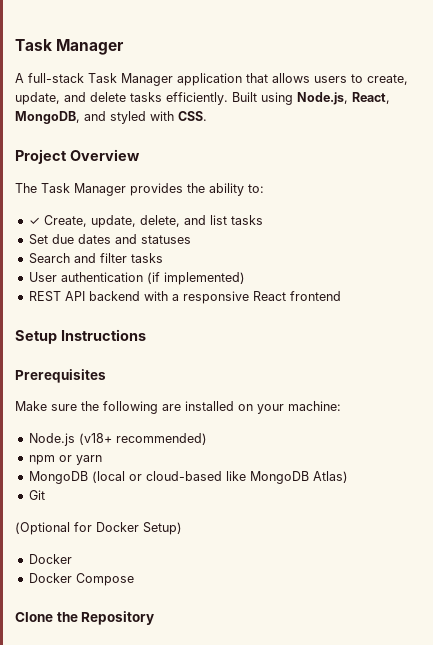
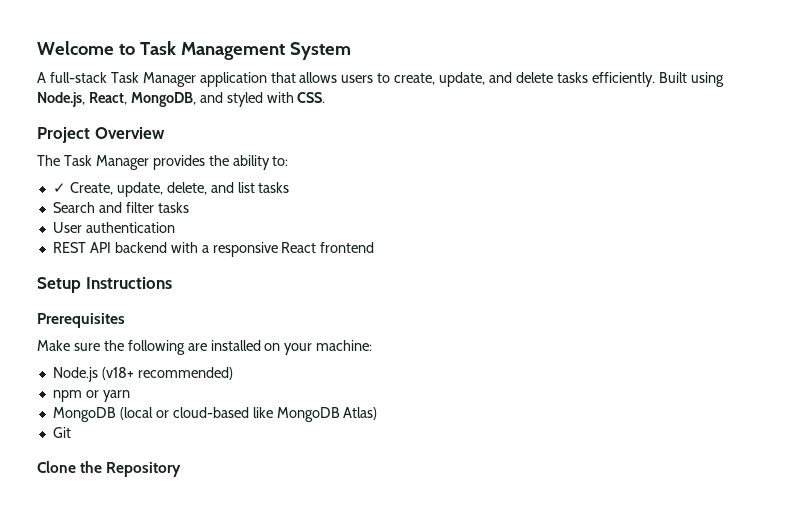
[15,39,125,55] Task Manager -> [37,41,351,60] Welcome to Task Management System
[28,234,191,245] // Set due dates and statuses -> (290, 187) none
[146,272,245,285] (if implemented) -> (175, 227) none
[15,522,182,535] [28,554,72,564] [28,573,134,586] // (Optional for Docker Setup) // Docker // Docker Compose -> (71, 432) none

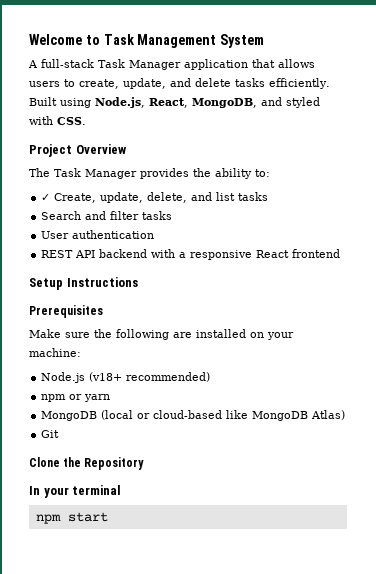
(182, 469) none -> [29,485,122,498] [35,512,108,524] // In your terminal // npm start

